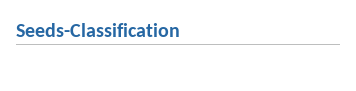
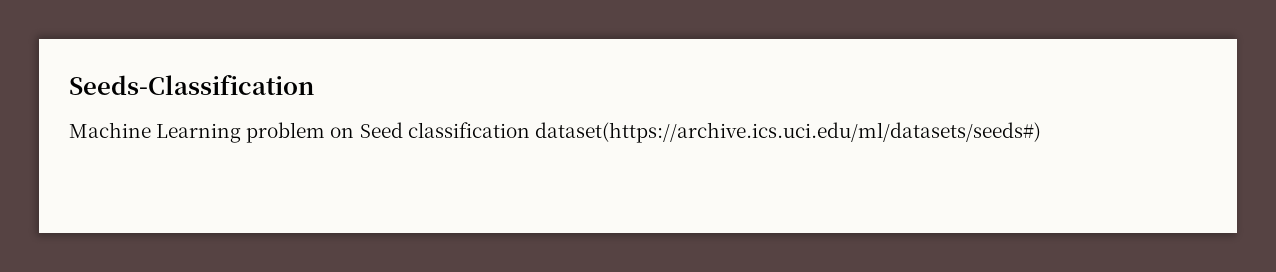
(180, 30) none -> [69,122,1041,143] // Machine Learning problem on Seed classification dataset(https://archive.ics.uci.edu/ml/datasets/seeds#)

